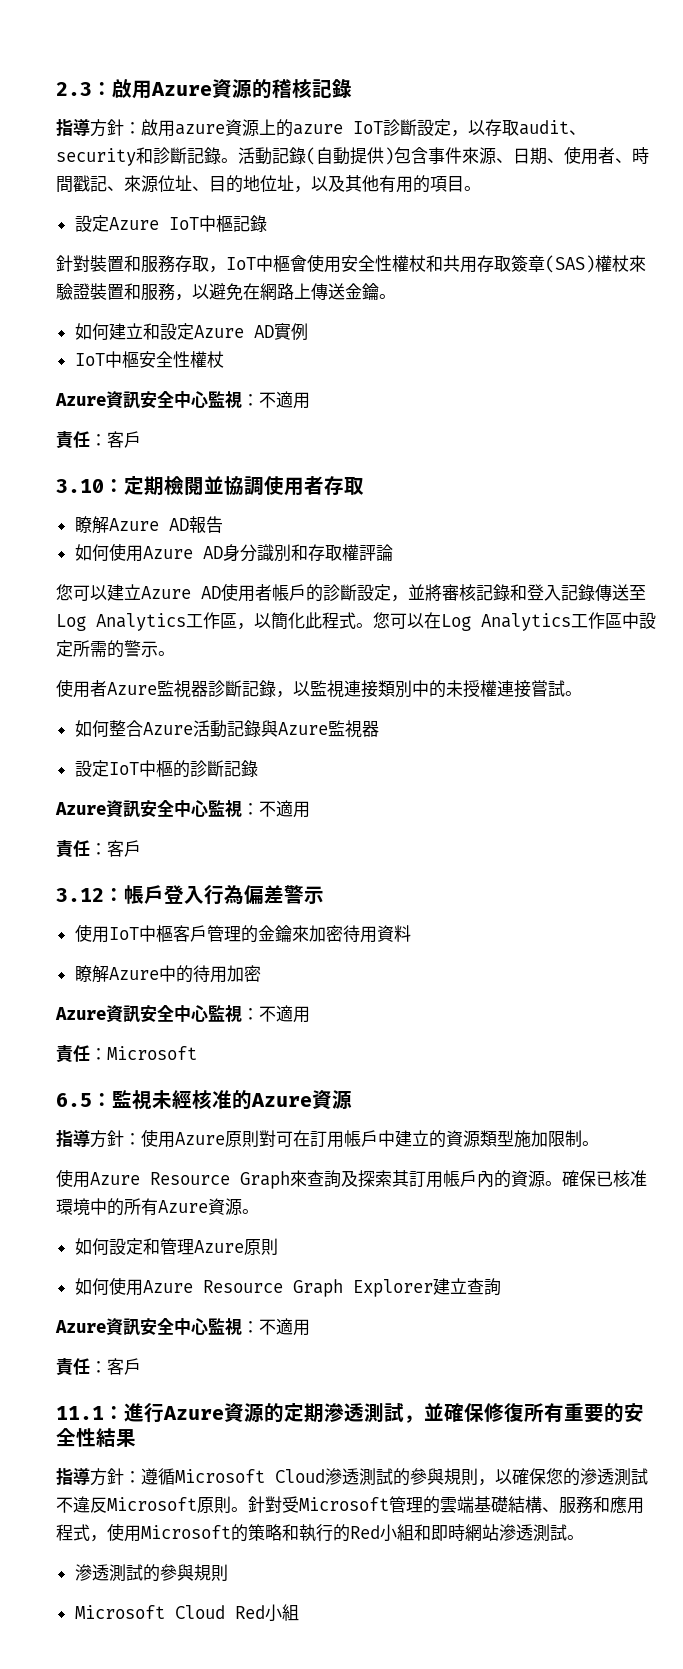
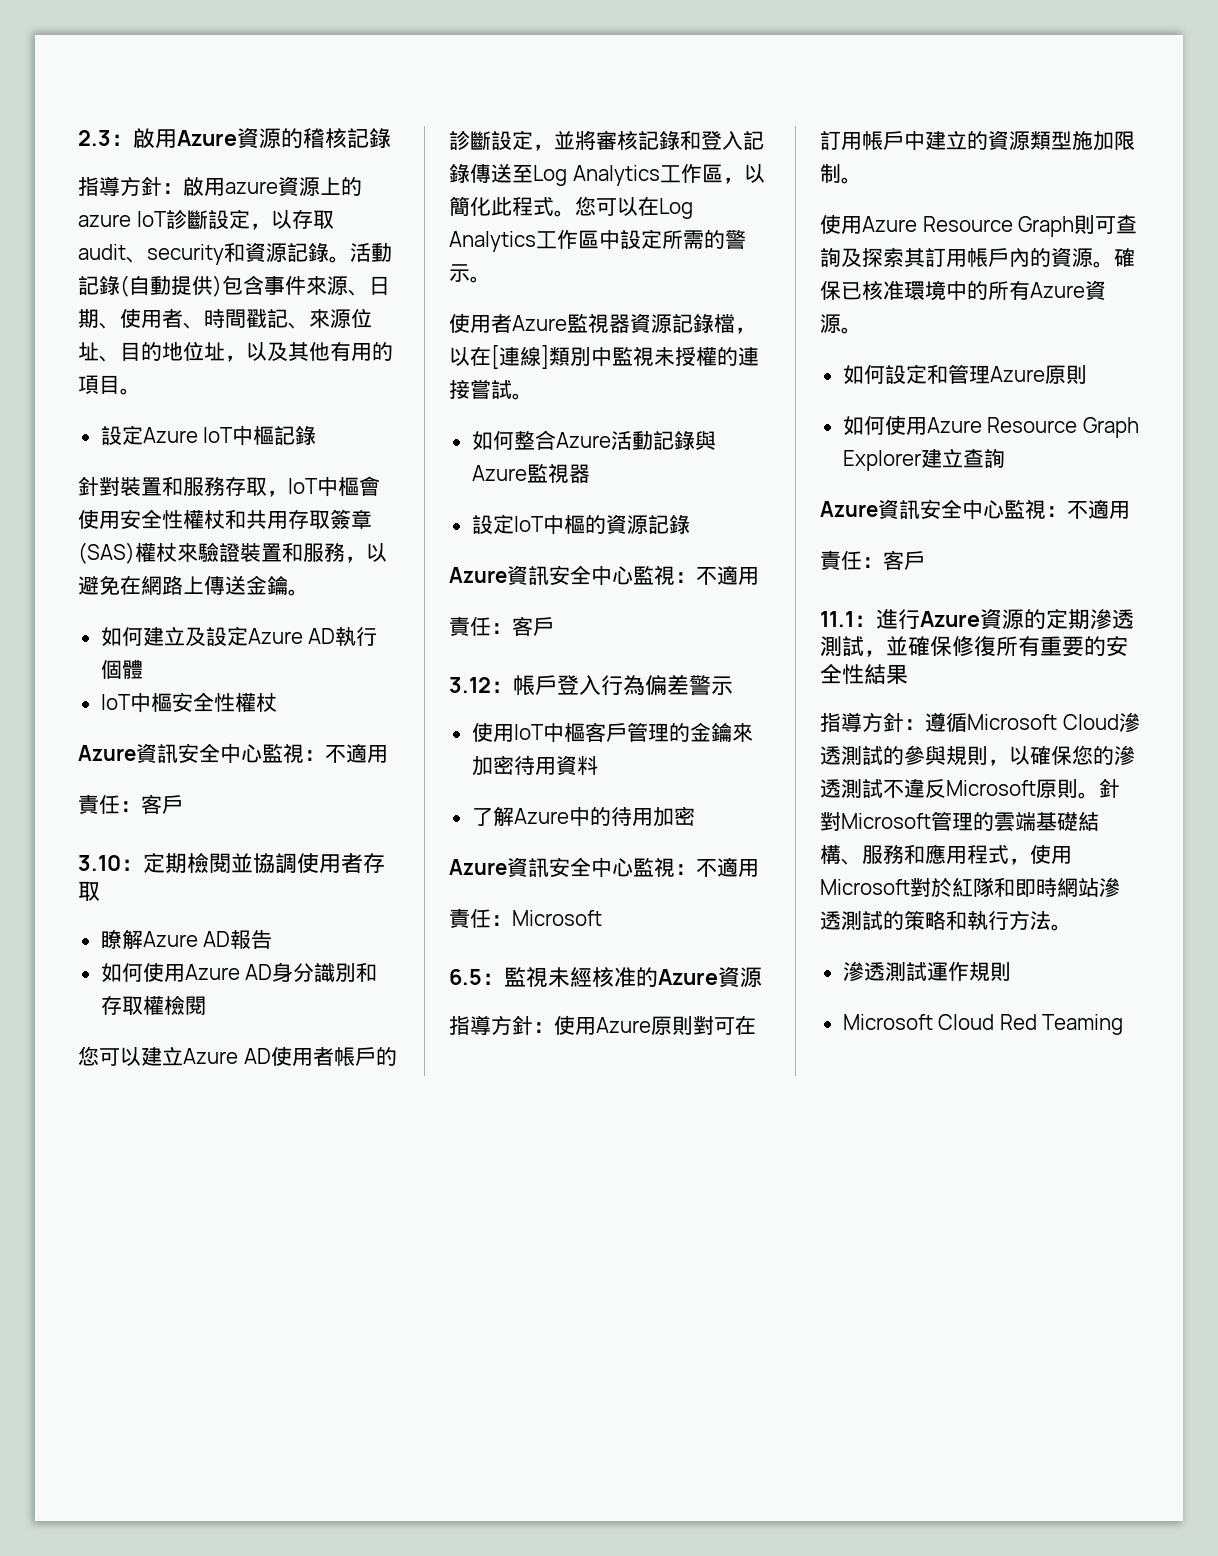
[153,147,187,164] 診斷 -> [245,242,287,262] 資源
[142,323,160,340] 和 -> [184,627,206,646] 及
[273,323,308,341] 實例 -> [335,627,378,646] [100,659,143,679] 執行個體
[358,544,393,561] 評論 -> [163,995,206,1015] 檢閱
[208,680,497,698] 診斷記錄，以監視連接類別中的未授權 -> [630,313,756,334] [449,345,738,369] 資源記錄檔，以在[連線]類別中監視未授權的
[189,760,224,777] 診斷 -> [605,514,648,534] 資源
[74,965,92,982] 瞭 -> [471,808,493,826] 了
[290,1170,307,1187] 來 -> [1074,215,1117,234] 則可
[282,1496,299,1513] 受 -> (841, 821) none
[231,1524,414,1542] 的策略和執行的Red小組 -> [910,877,994,897] 對於紅隊
(567, 1532) none -> [883,910,1051,930] 的策略和執行方法
[142,1564,194,1582] 的參與 -> [926,962,969,981] 運作
[264,1604,299,1622] 小組 -> [1042,1014,1124,1035] Teaming

